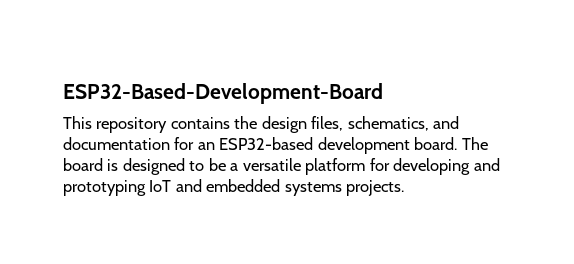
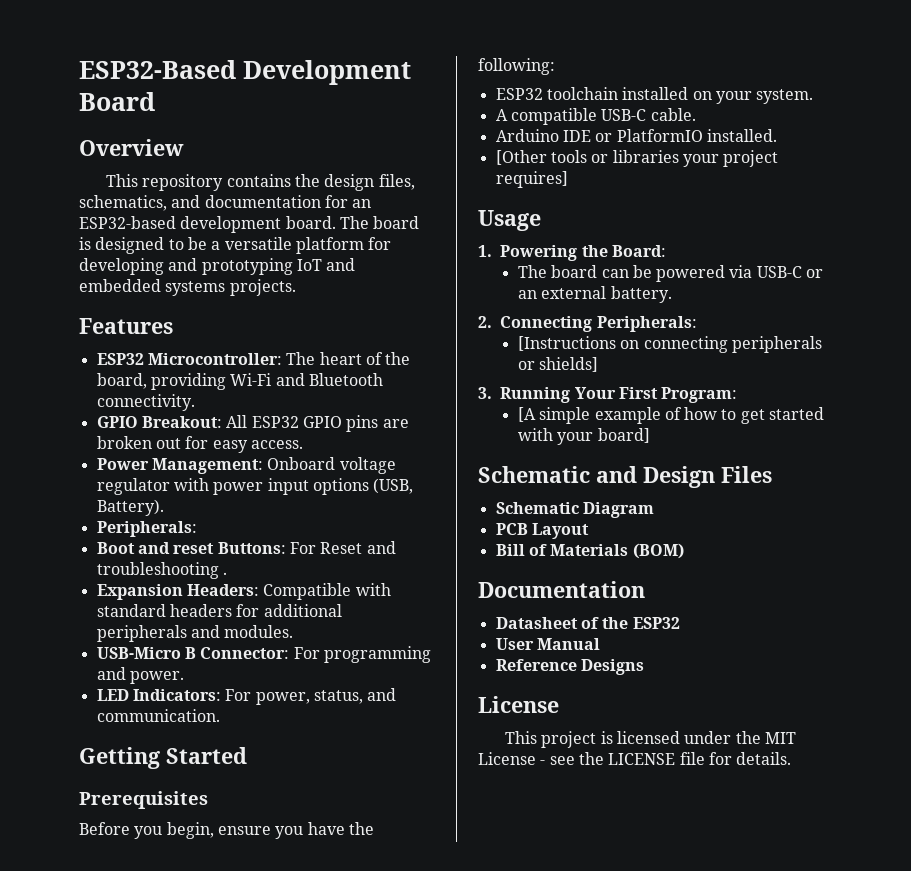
[63,83,383,104] ESP32-Based-Development-Board -> [79,60,411,85] [79,92,155,111] [79,139,184,156] ESP32-Based Development Board // Overview
(405, 188) none -> [79,318,173,334] [96,352,411,365] [96,373,383,390] [96,394,195,411] [96,415,409,432] [96,436,303,453] [96,457,396,474] [96,478,414,495] [96,499,164,516] [96,521,197,537] [96,541,396,554] [96,562,227,579] [96,583,391,600] [96,604,342,617] [96,625,294,642] [96,646,431,663] [96,667,184,684] [96,688,397,705] [96,709,220,722] [79,747,247,769] [79,791,208,809] [79,822,374,839] [478,58,555,75] [495,87,814,104] [495,108,696,125] [495,129,777,142] [495,150,779,167] [495,171,568,188] [478,210,541,231] [478,245,666,261] [517,265,824,282] [517,286,672,303] [478,316,697,332] [517,336,822,353] [517,357,599,372] [478,387,738,403] [517,407,825,424] [517,428,650,445] [478,466,772,488] [495,502,654,518] [495,523,589,539] [495,543,684,559] [478,581,645,598] [495,617,680,629] [495,638,600,650] [495,659,644,675] [478,696,559,713] [504,731,796,748] [478,752,792,765] // Features // ESP32 Microcontroller: The heart of the board, providing Wi-Fi and Bluetooth connectivity. // GPIO Breakout: All ESP32 GPIO pins are broken out for easy access. // Power Management: Onboard voltage regulator with power input options (USB, Battery). // Peripherals: // Boot and reset Buttons: For Reset and troubleshooting . // Expansion Headers: Compatible with standard headers for additional peripherals and modules. // USB-Micro B Connector: For programming and power. // LED Indicators: For power, status, and communication. // Getting Started // Prerequisites // Before you begin, ensure you have the following: // ESP32 toolchain installed on your system. // A compatible USB-C cable. // Arduino IDE or PlatformIO installed. // [Other tools or libraries your project requires] // Usage // 1. Powering the Board: // The board can be powered via USB-C or an external battery. // 2. Connecting Peripherals: // [Instructions on connecting peripherals or shields] // 3. Running Your First Program: // [A simple example of how to get started with your board] // Schematic and Design Files // Schematic Diagram // PCB Layout // Bill of Materials (BOM) // Documentation // Datasheet of the ESP32 // User Manual // Reference Designs // License // This project is licensed under the MIT License - see the LICENSE file for details.

